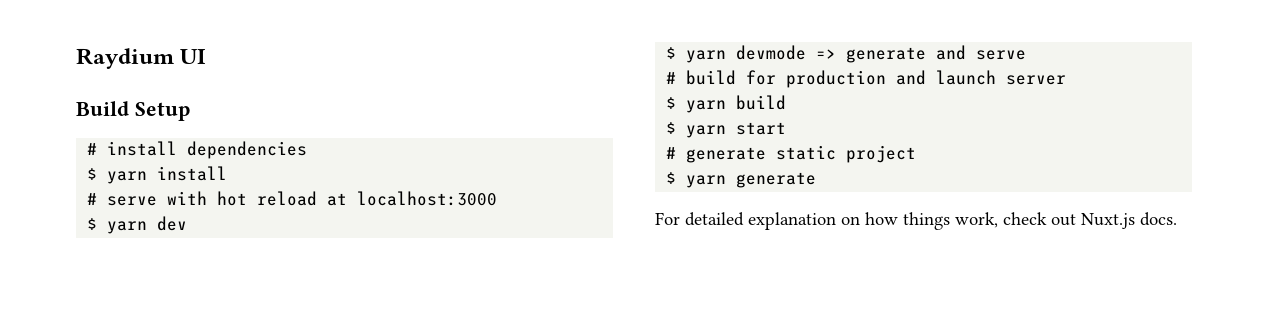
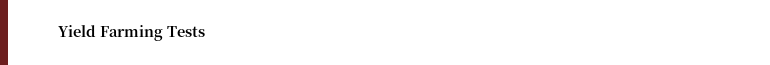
[76,48,207,69] [76,101,190,121] [87,141,308,159] [87,166,228,184] [87,191,498,206] [87,216,188,234] [666,45,1027,63] [666,70,1067,88] [666,95,787,113] [666,122,787,138] [666,145,917,163] [666,172,817,188] [655,212,1177,230] Raydium UI // Build Setup // # install dependencies // $ yarn install // # serve with hot reload at localhost:3000 // $ yarn dev // $ yarn devmode => generate and serve // # build for production and launch server // $ yarn build // $ yarn start // # generate static project // $ yarn generate // For detailed explanation on how things work, check out Nuxt.js docs. -> [58,25,205,41] Yield Farming Tests

